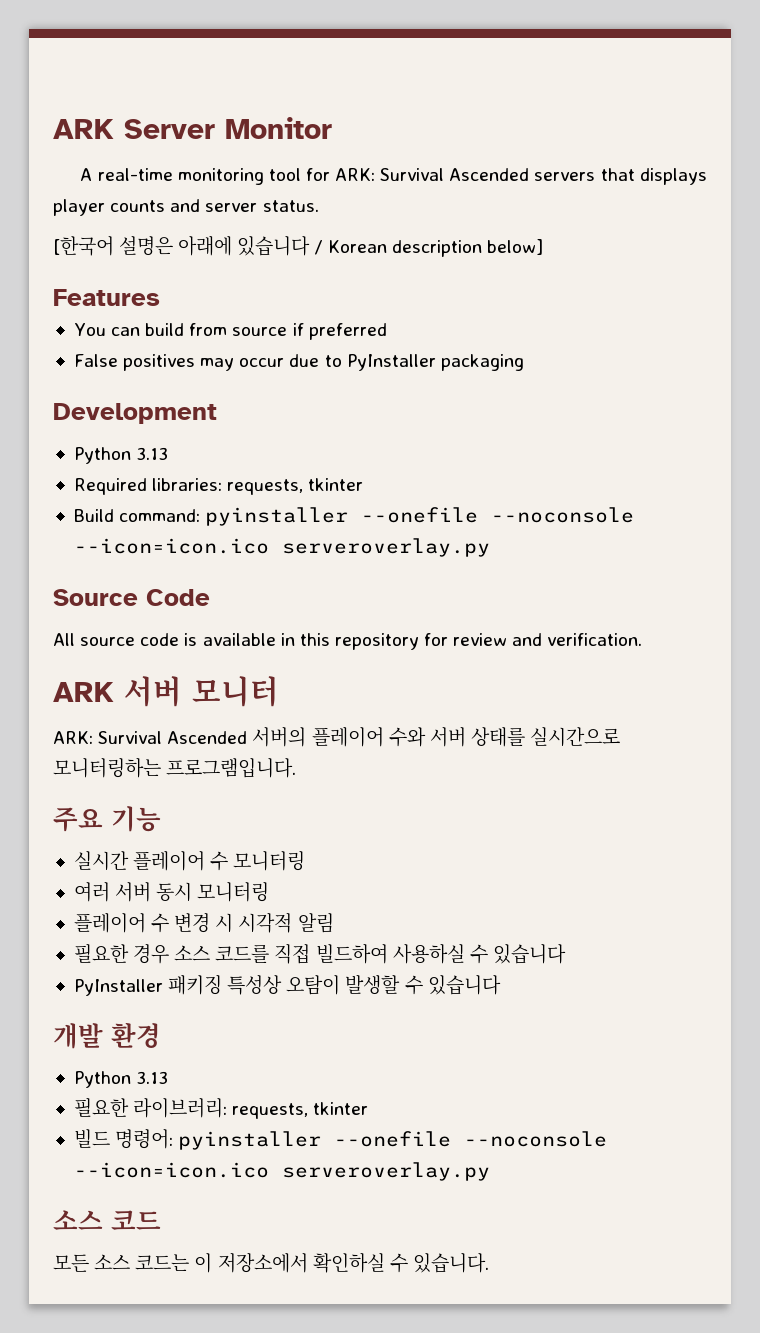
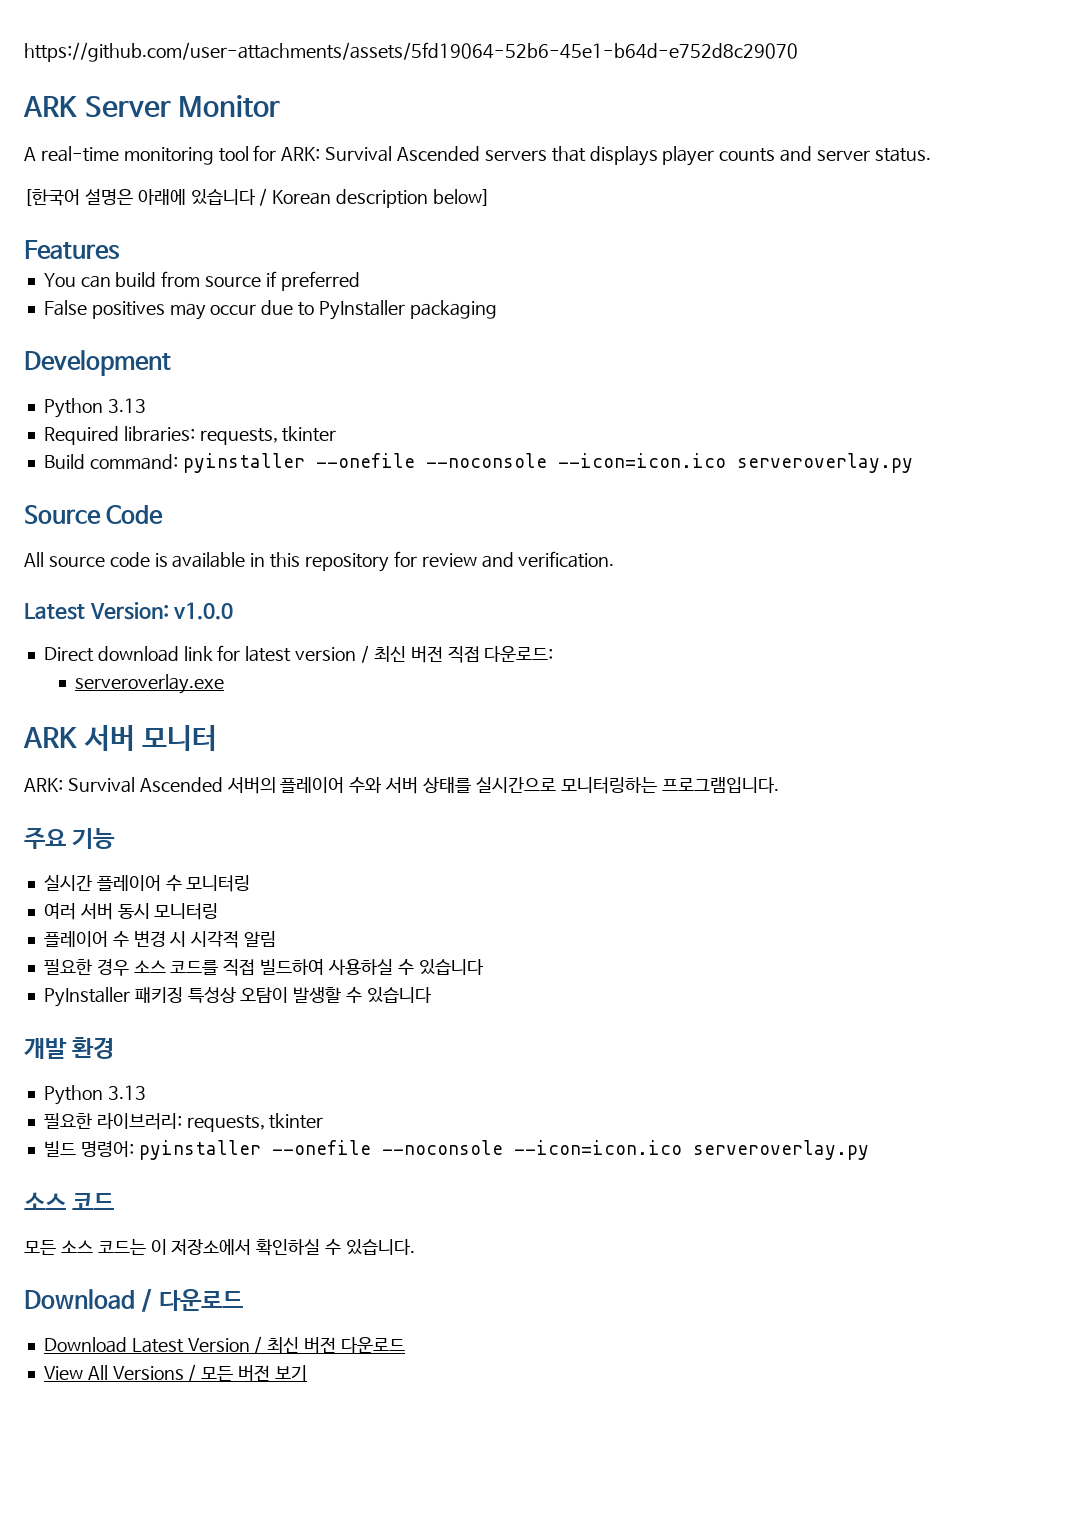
(53, 129) none -> [24,42,798,62] https://github.com/user-attachments/assets/5fd19064-52b6-45e1-b64d-e752d8c29070 //
(643, 639) none -> [24,602,234,620] [43,645,554,663] [75,674,225,694] // Latest Version: v1.0.0 // Direct download link for latest version / 최신 버전 직접 다운로드: // serveroverlay.exe
(489, 1263) none -> [24,1289,243,1312] [43,1336,405,1354] [43,1364,307,1382] // Download / 다운로드 // Download Latest Version / 최신 버전 다운로드 // View All Versions / 모든 버전 보기

